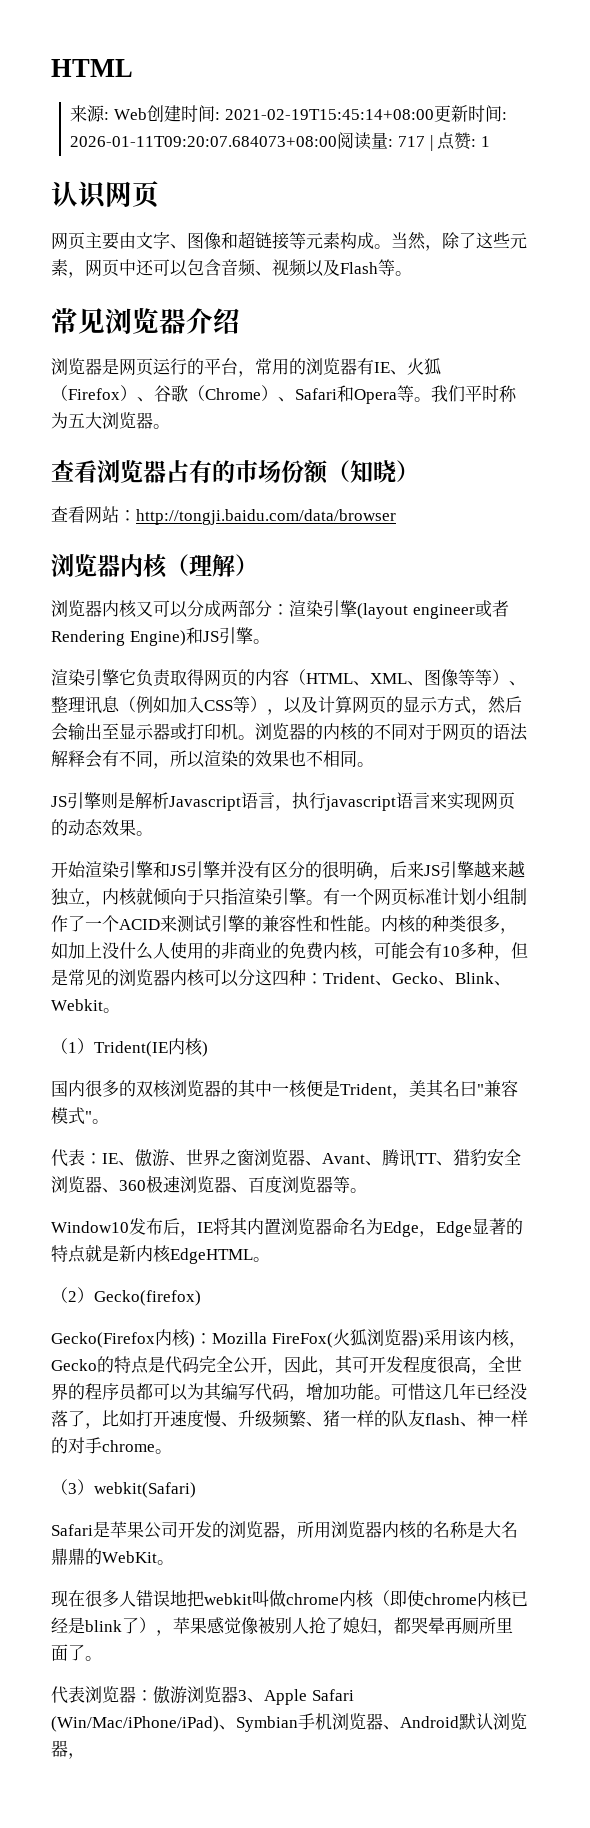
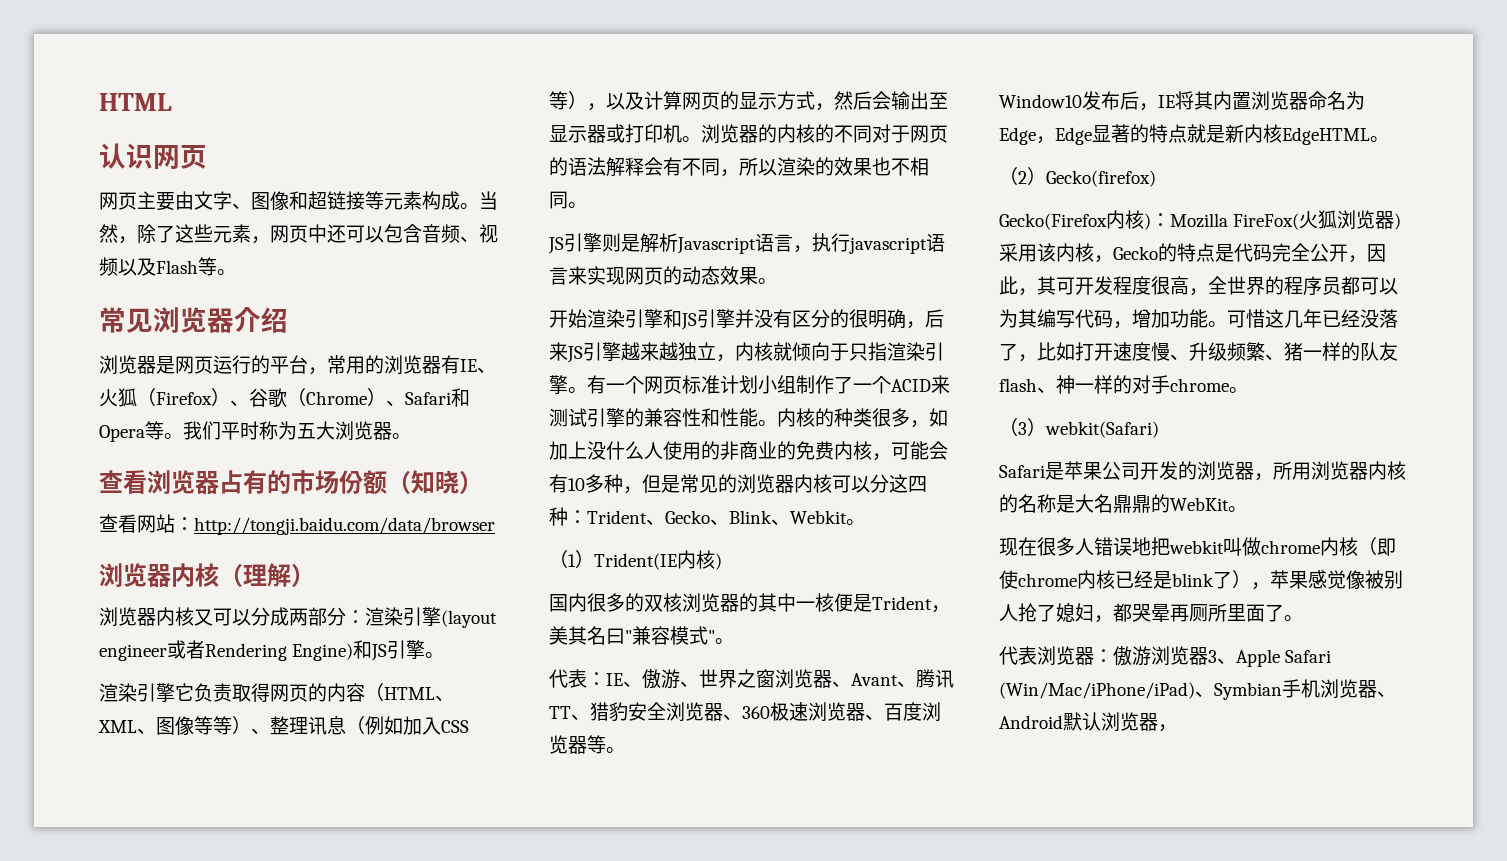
[51,59,133,77] [70,105,507,122] [70,132,490,151] HTML // 来源: Web创建时间: 2021-02-19T15:45:14+08:00更新时间: 2026-01-11T09:20:07.684073+08:00阅读量: 717 | 点赞: 1 -> [99,93,172,111] HTML

